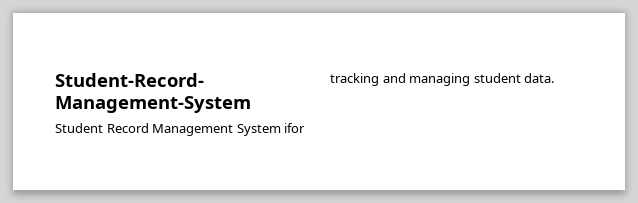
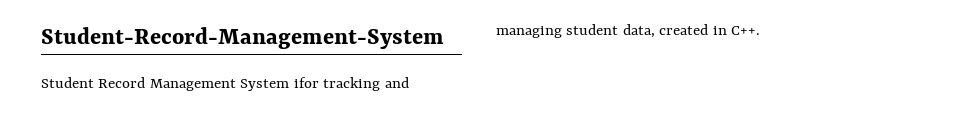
[524,73,555,83] data. -> [622,24,761,38] data, created in C++.

